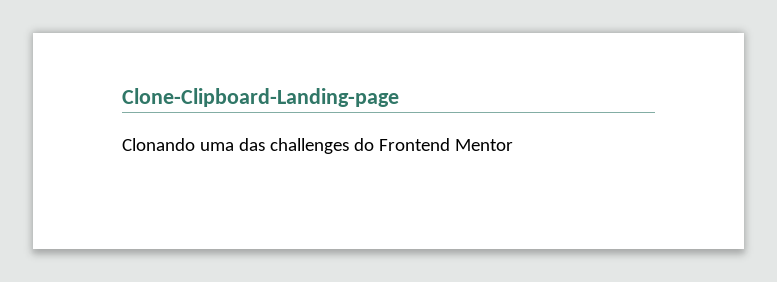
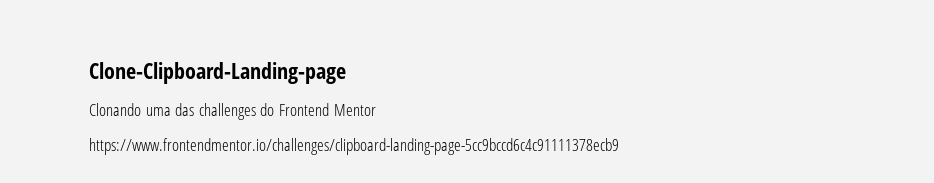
(513, 145) none -> [89,138,619,155] // https://www.frontendmentor.io/challenges/clipboard-landing-page-5cc9bccd6c4c91111378ecb9

